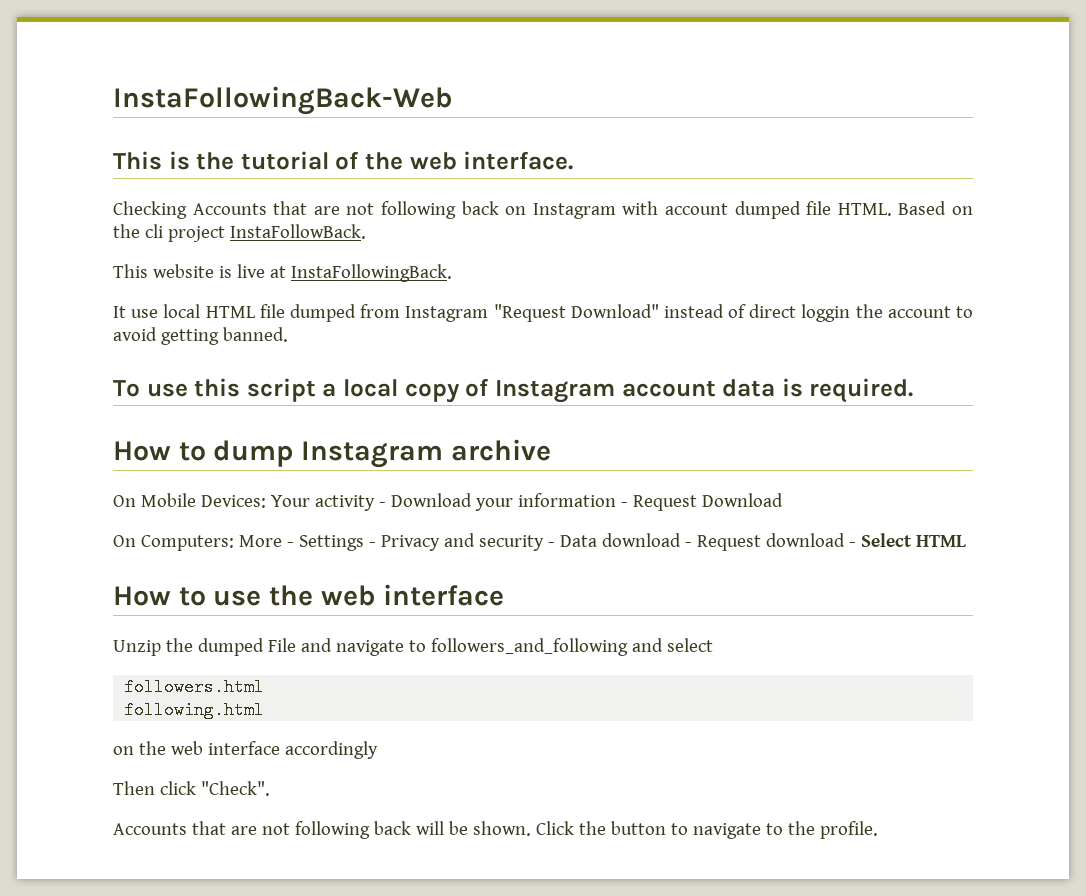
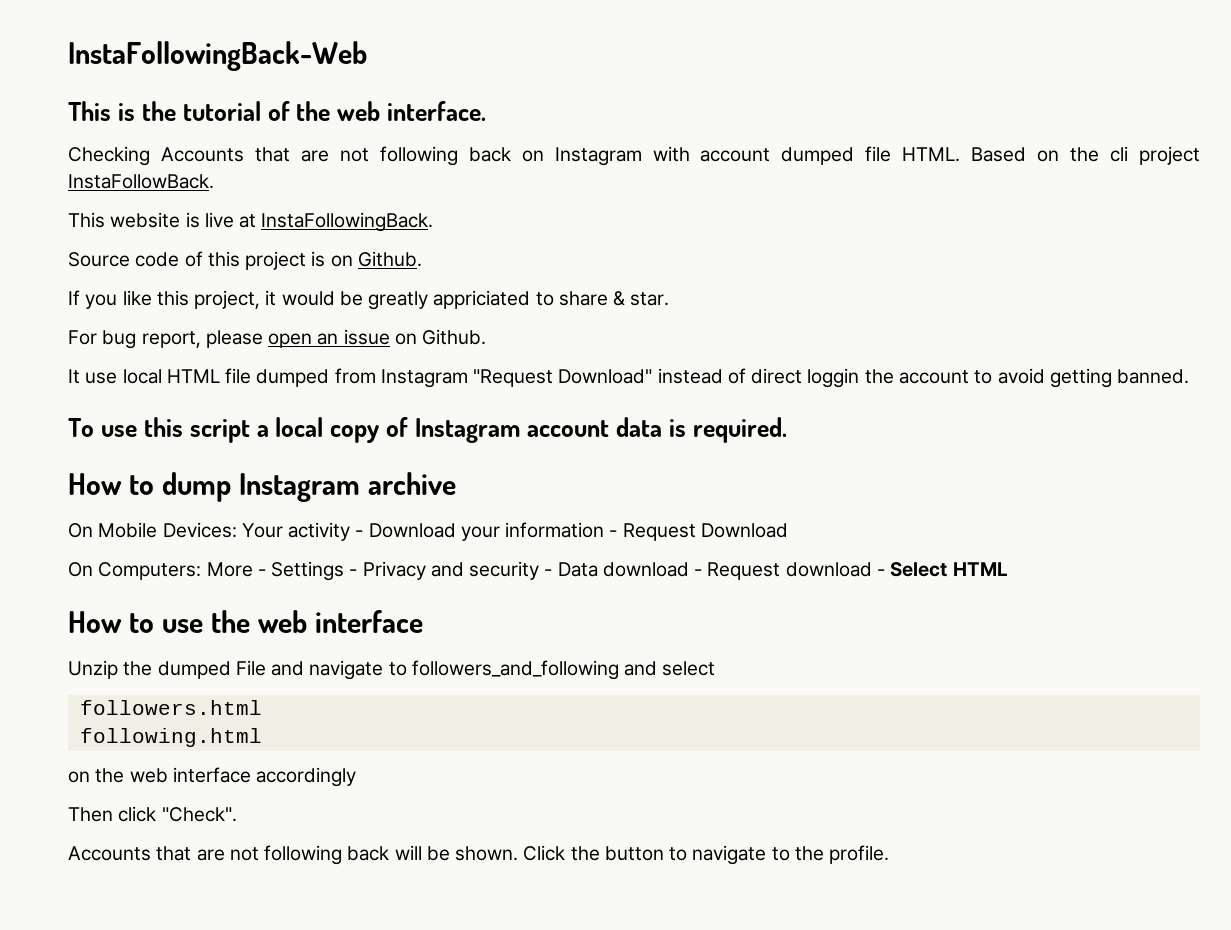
(452, 273) none -> [68,251,422,270] [68,290,670,310] [68,329,487,349] // Source code of this project is on Github. // If you like this project, it would be greatly appriciated to share & star. // For bug report, please open an issue on Github.

